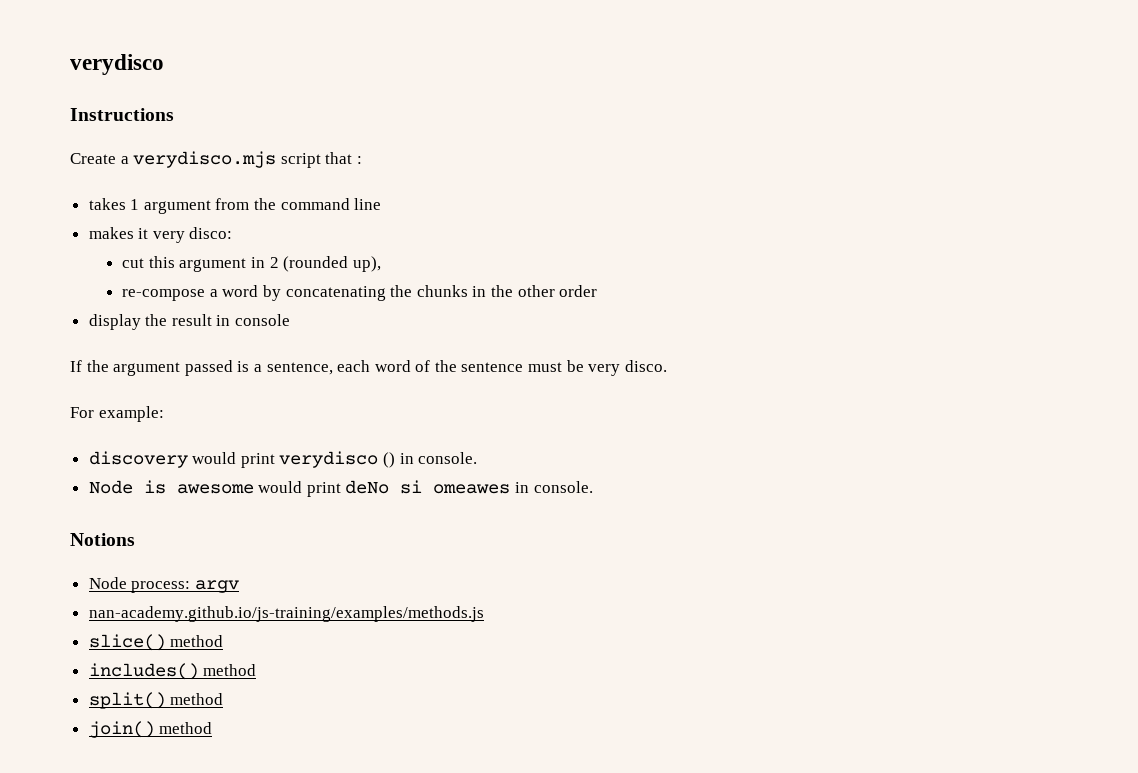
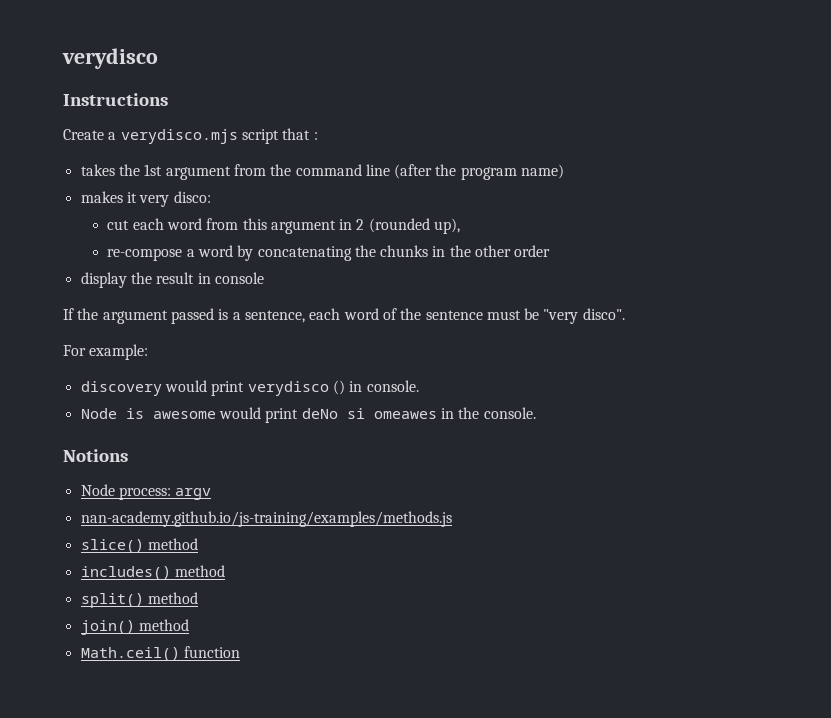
[130,199,140,210] 1 -> [118,164,163,176] the 1st
(382, 204) none -> [394,164,565,180] (after the program name)
(145, 263) none -> [132,218,239,230] each word from
[588,360,667,376] very disco. -> [543,308,625,324] "very disco".
(530, 487) none -> [458,407,480,419] the
(213, 728) none -> [80,646,240,661] // Math.ceil() function

